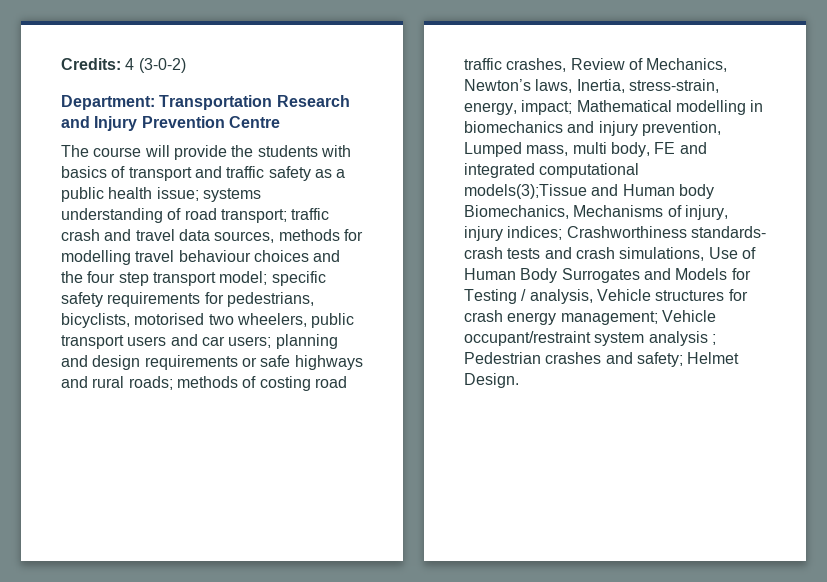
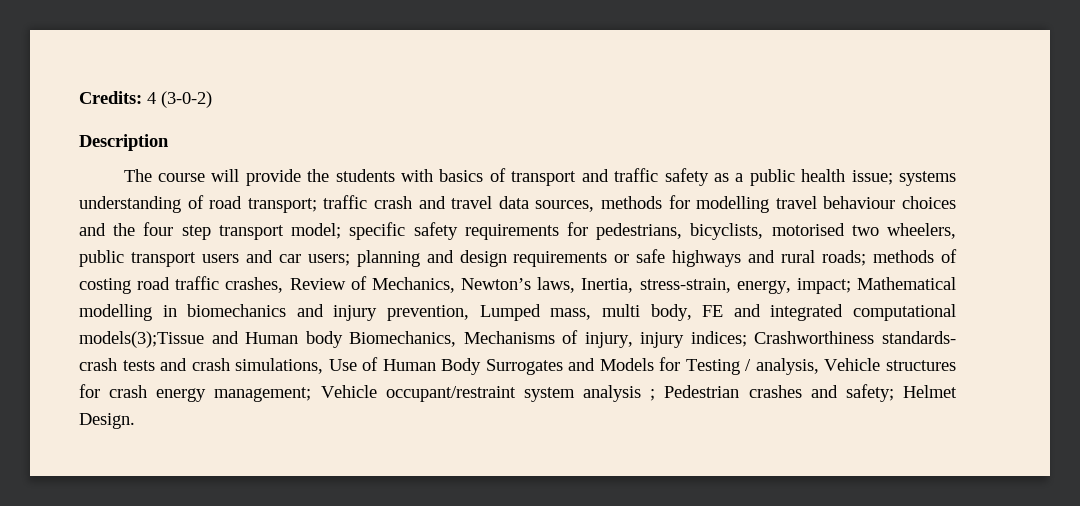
[61,95,350,110] [61,116,280,131] Department: Transportation Research and Injury Prevention Centre -> [79,134,169,151] Description

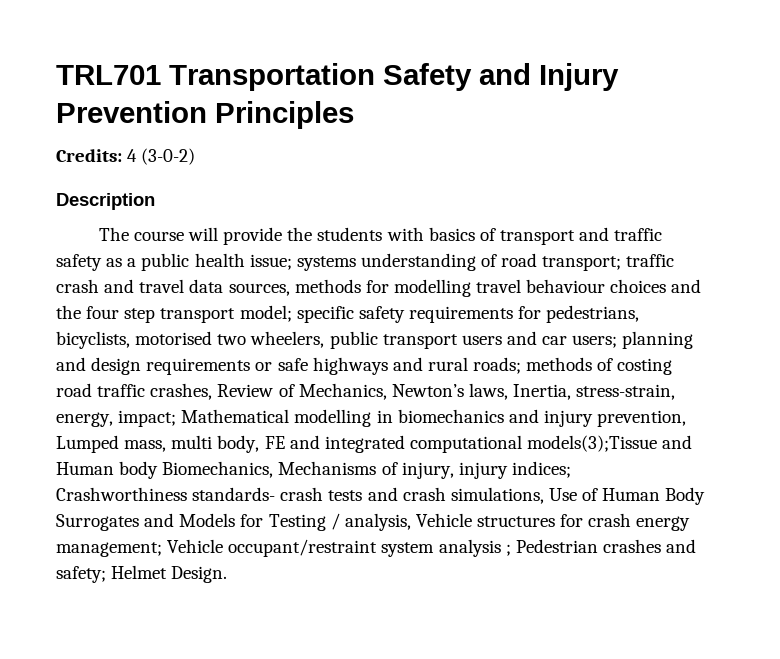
(79, 97) none -> [56,63,619,91] [56,101,354,129] TRL701 Transportation Safety and Injury Prevention Principles //

